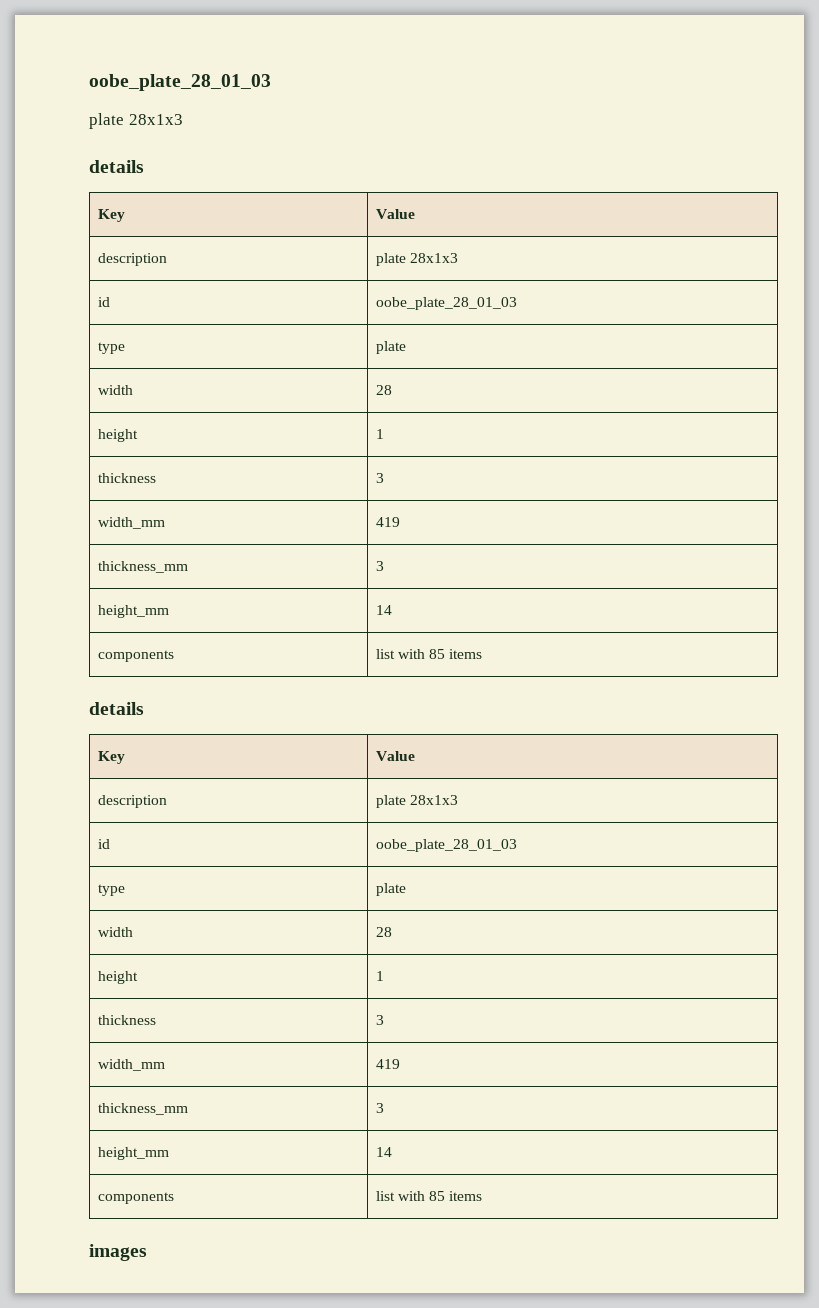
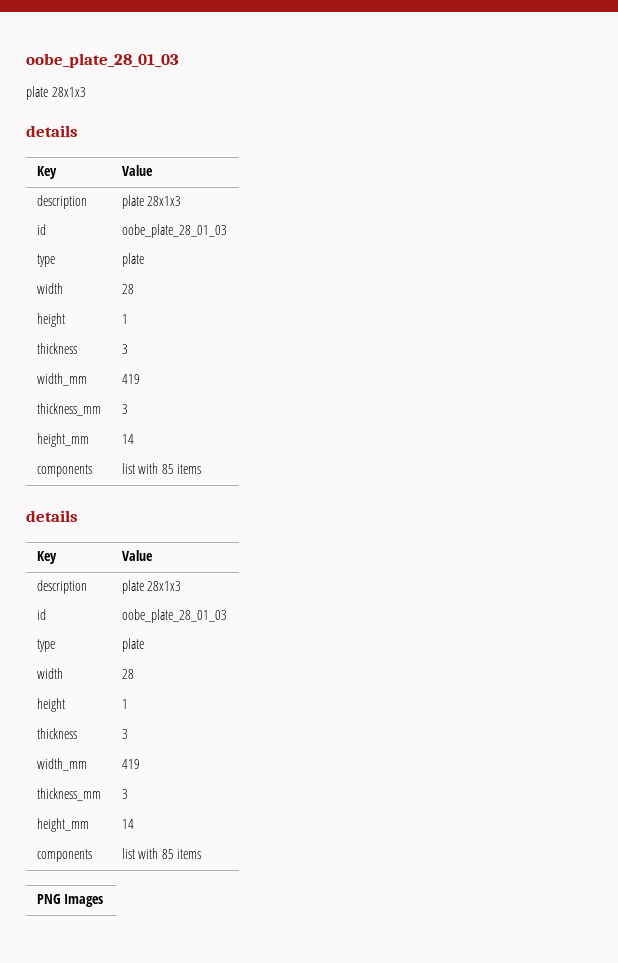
[89,1244,147,1261] // images -> [36,894,104,907] // PNG Images

